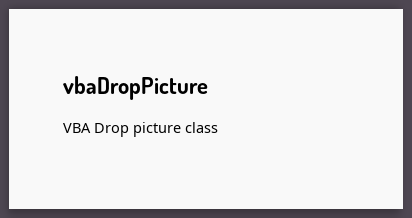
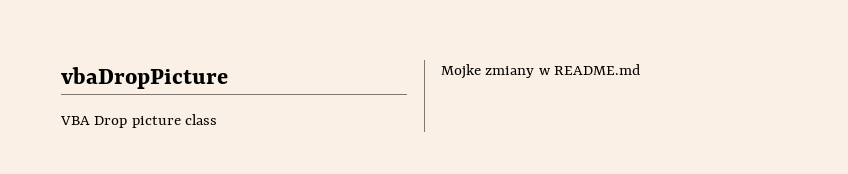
(218, 127) none -> [441,64,641,79] // Mojke zmiany w README.md

